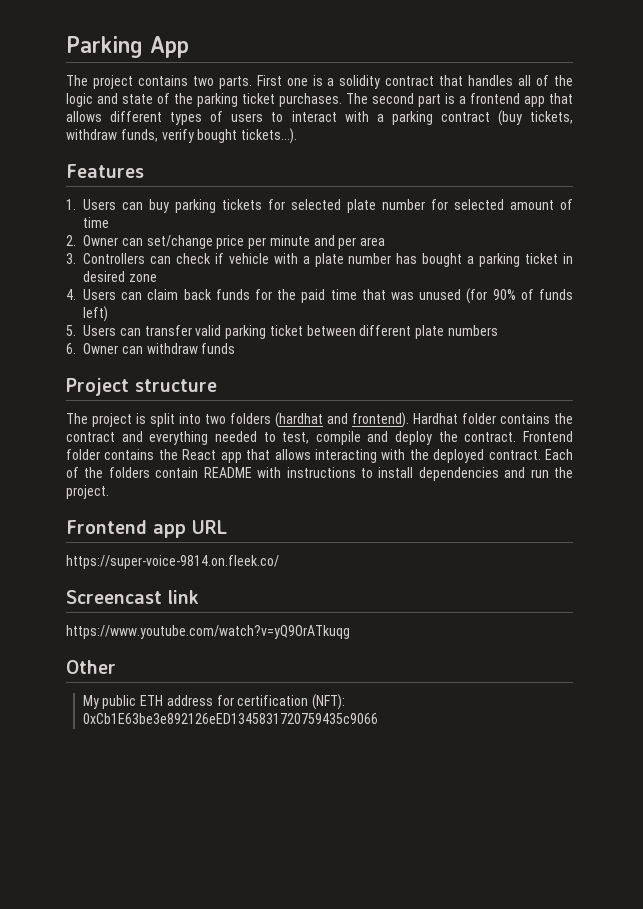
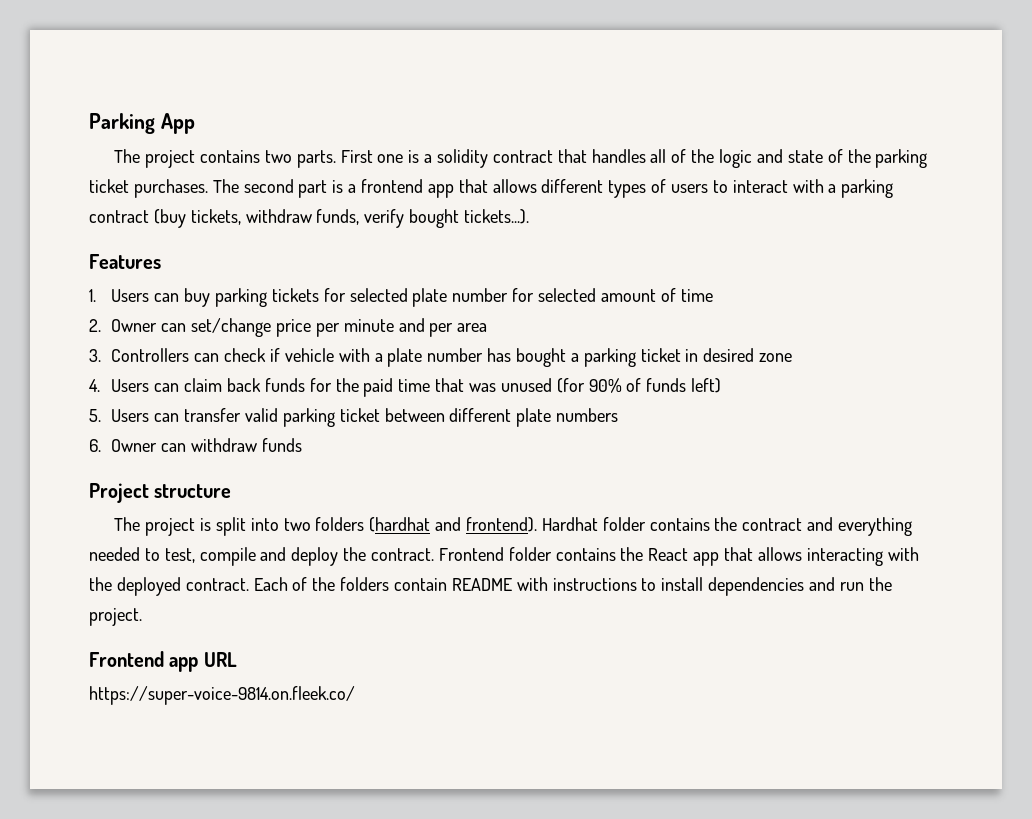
[66,590,199,604] [66,625,350,639] [66,660,116,674] [82,694,346,710] [82,713,378,724] // Screencast link // https://www.youtube.com/watch?v=yQ9OrATkuqg // Other // My public ETH address for certification (NFT): 0xCb1E63be3e892126eED1345831720759435c9066 -> (355, 695) none

